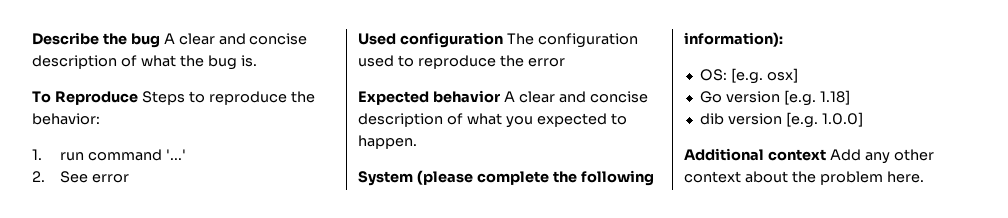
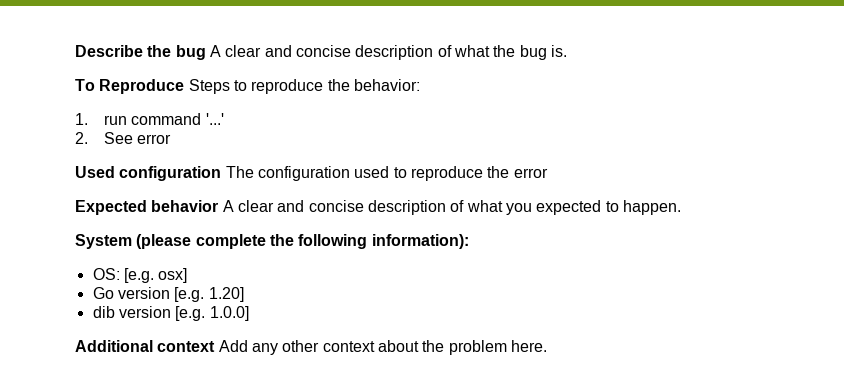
[819,90,850,105] 1.18] -> [208,287,244,302] 1.20]

